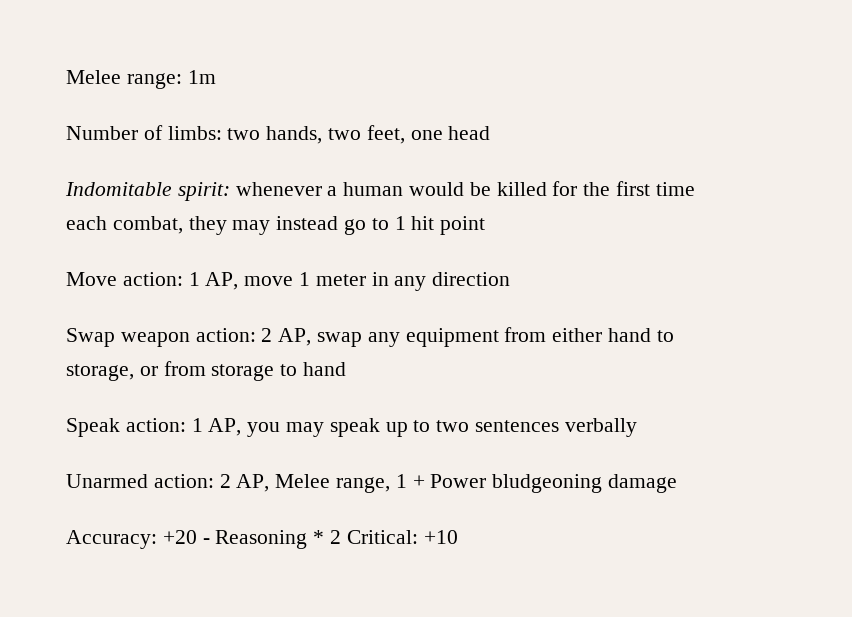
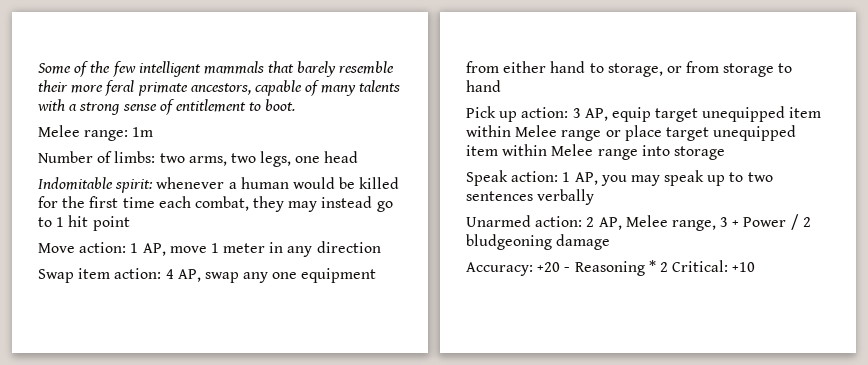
(66, 77) none -> [38,61,395,77] [38,80,401,96] [37,99,296,115] Some of the few intelligent mammals that barely resemble their more feral primate ancestors, capable of many talents with a strong sense of entitlement to boot. //
[266,125,405,144] hands, two feet, -> [188,151,292,167] arms, two legs,
[120,328,273,347] weapon action: 2 -> [78,268,174,279] item action: 4
(400, 339) none -> [272,272,298,279] one
(347, 369) none -> [466,106,822,122] [466,125,797,141] [466,144,725,160] // Pick up action: 3 AP, equip target unequipped item within Melee range or place target unequipped item within Melee range into storage
[395,474,407,488] 1 -> [720,217,729,227] 3
(487, 481) none -> [790,214,811,230] / 2

